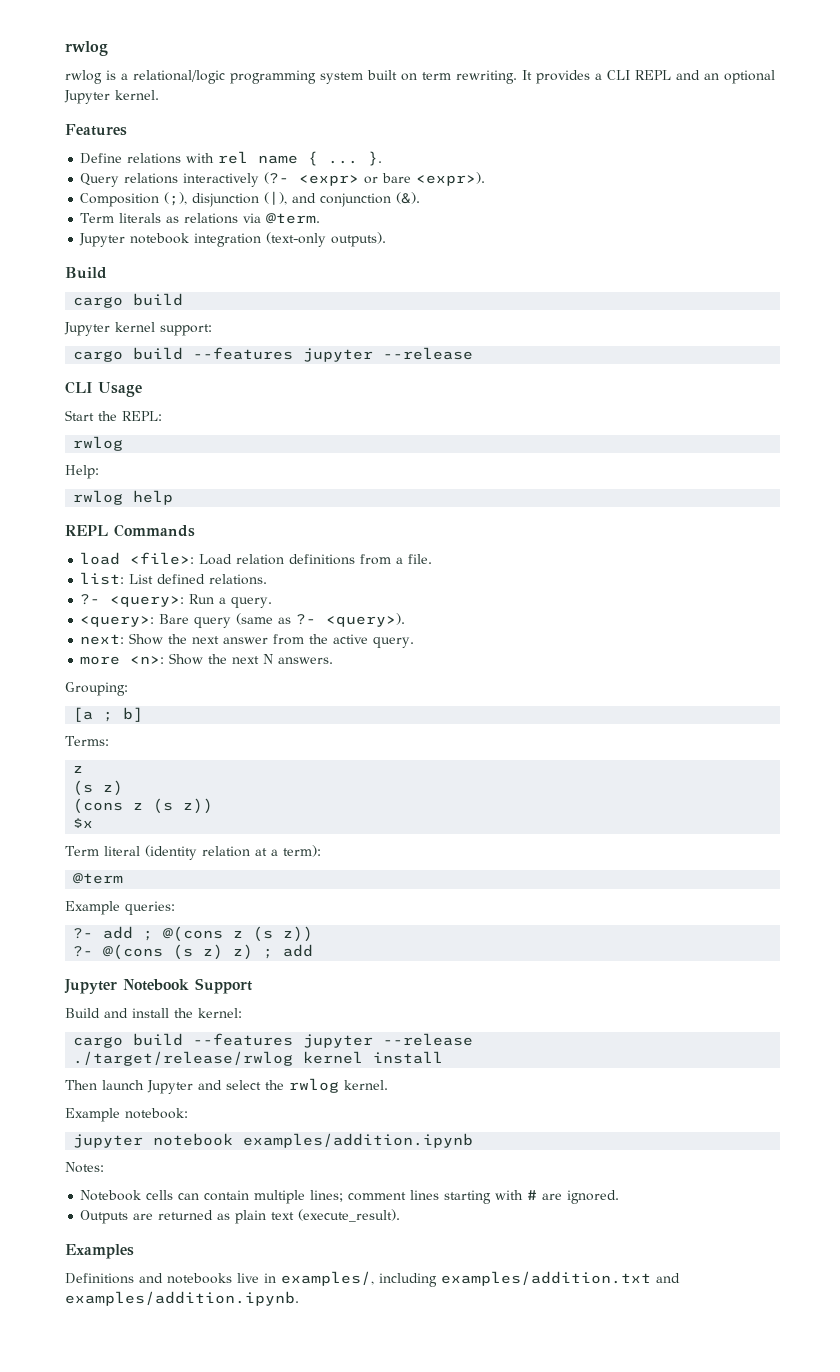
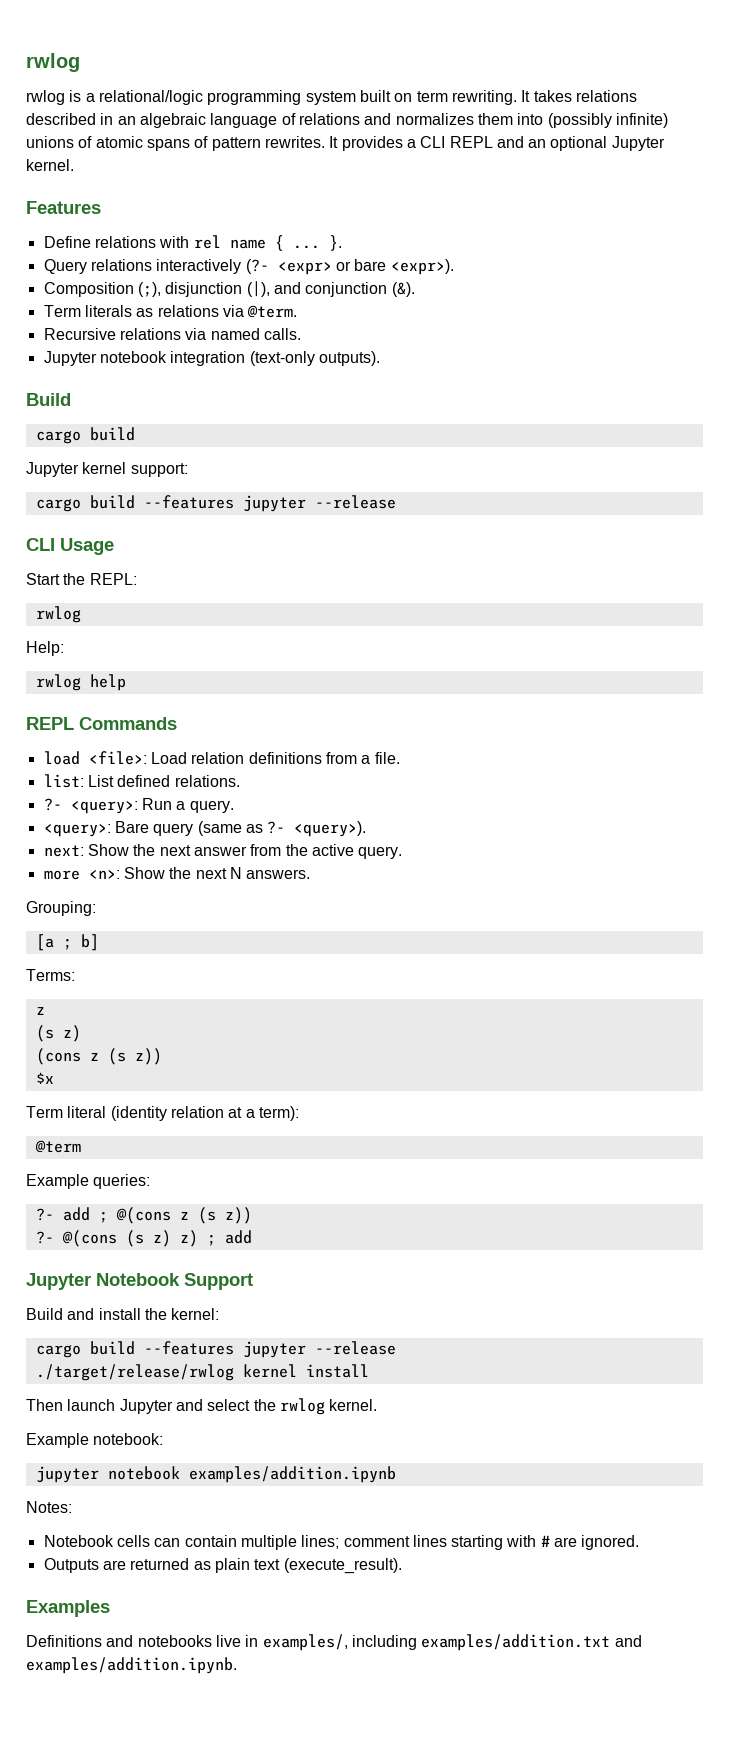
(532, 75) none -> [533,90,637,102] [26,113,668,128] [26,136,339,151] takes relations described in an algebraic language of relations and normalizes them into (possibly infinite) unions of atomic spans of pattern rewrites. It
(321, 218) none -> [43,328,301,340] // Recursive relations via named calls.

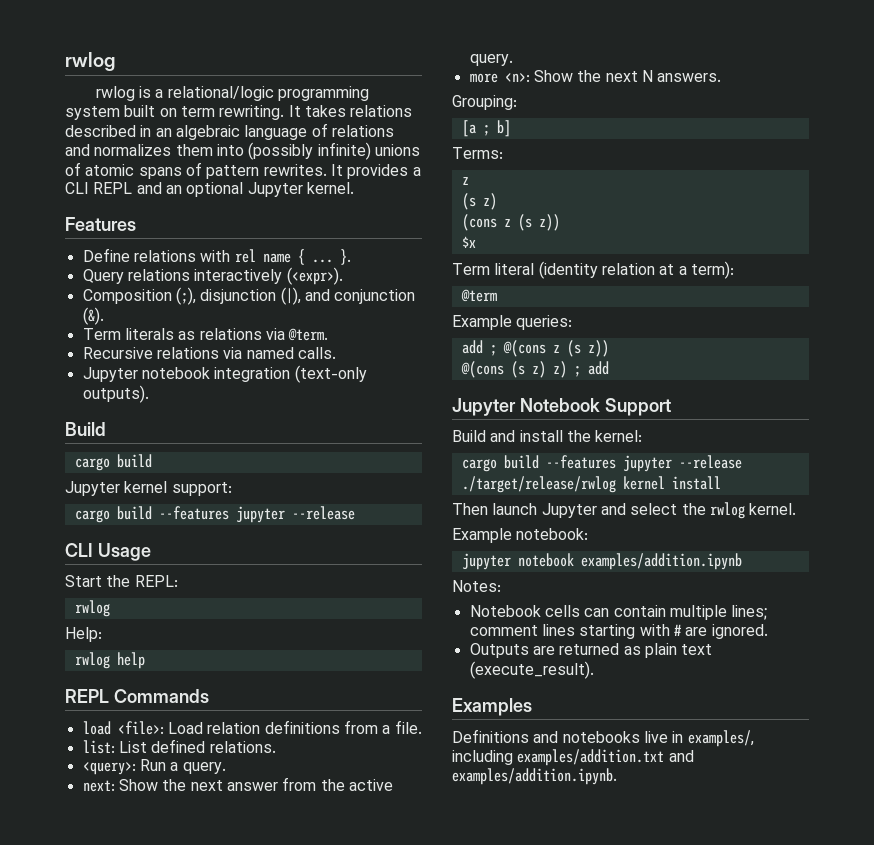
[245,259,454,275] (?- <expr> or bare <expr>). -> [286,267,343,285] (<expr>).
[43,798,62,811] ?- -> (276, 747) none
[43,821,367,837] // <query>: Bare query (same as ?- <query>). -> (226, 768) none
[35,1208,54,1221] ?- -> (573, 322) none
[35,1231,54,1244] ?- -> (609, 348) none

